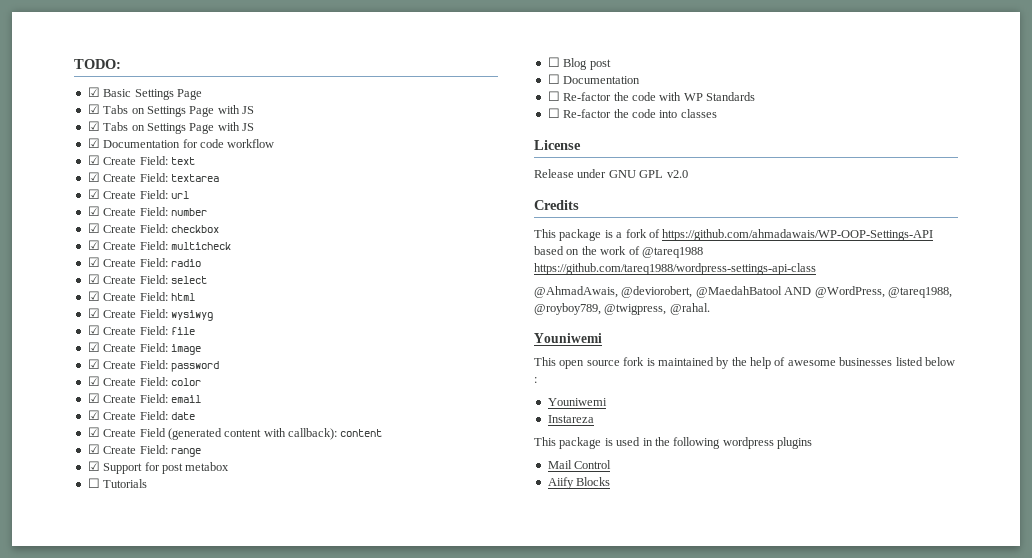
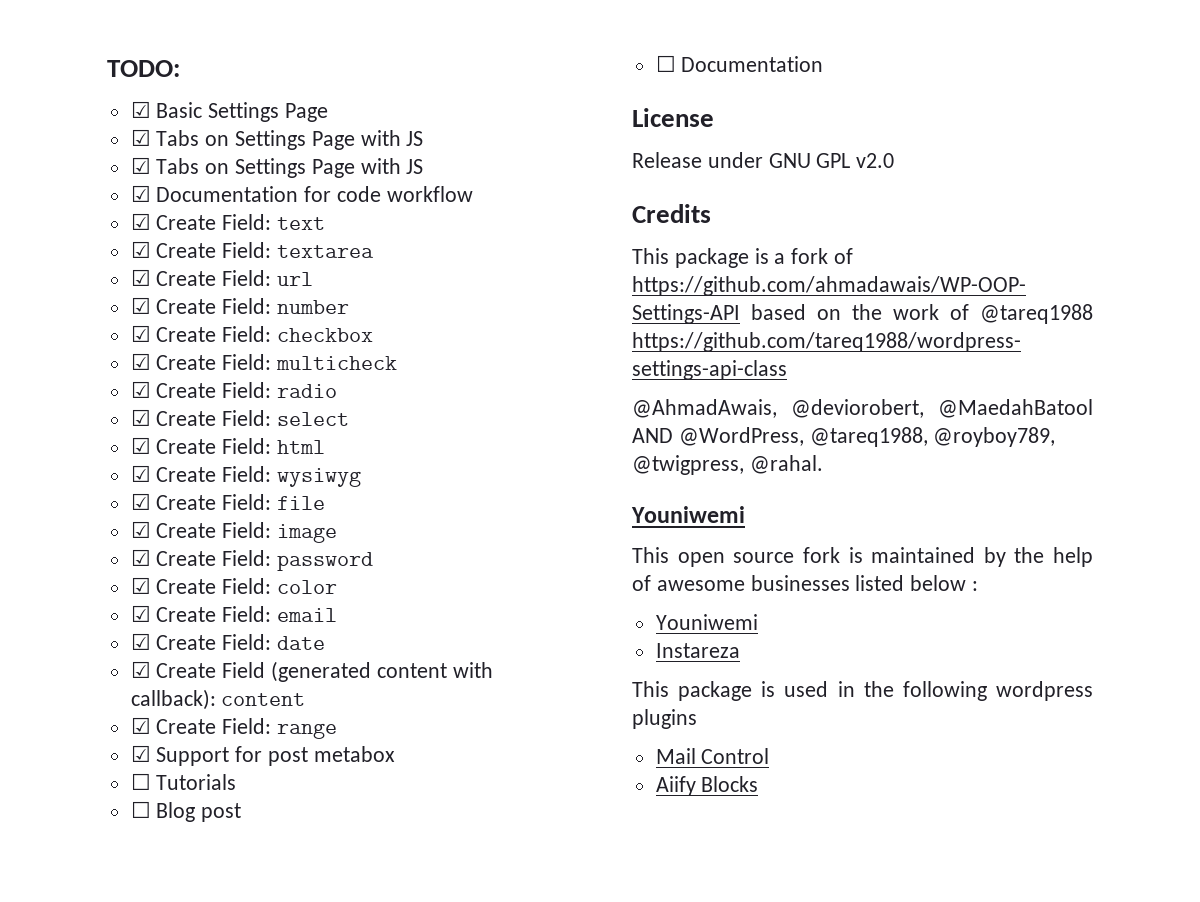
[547,91,755,101] [547,108,717,118] // ☐ Re-factor the code with WP Standards // ☐ Re-factor the code into classes -> (824, 64) none

